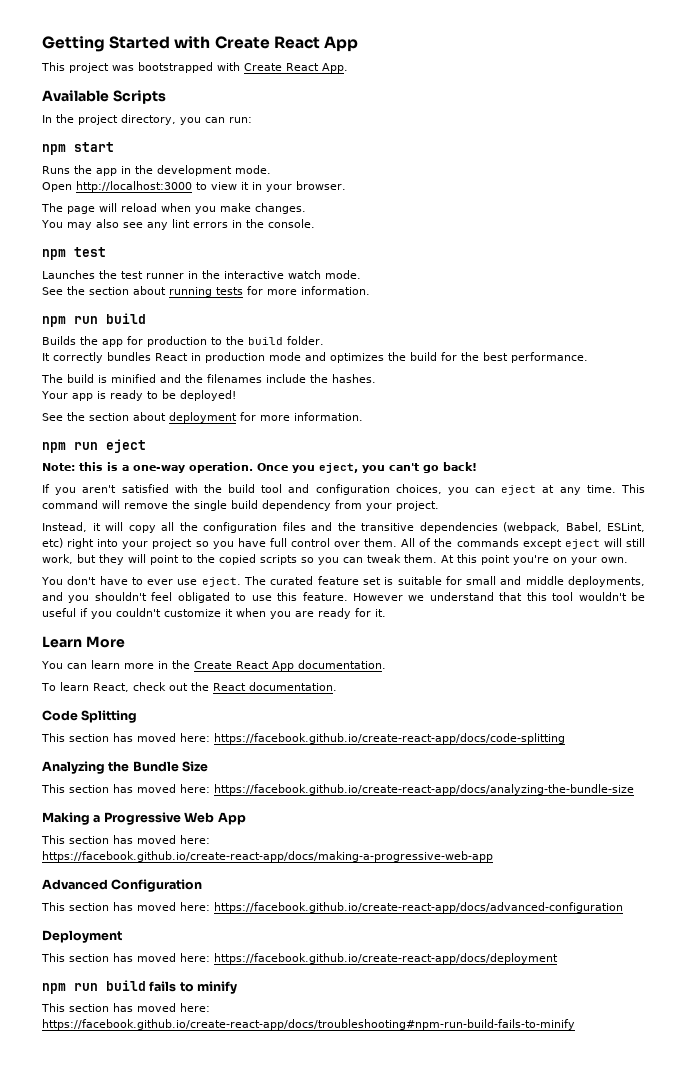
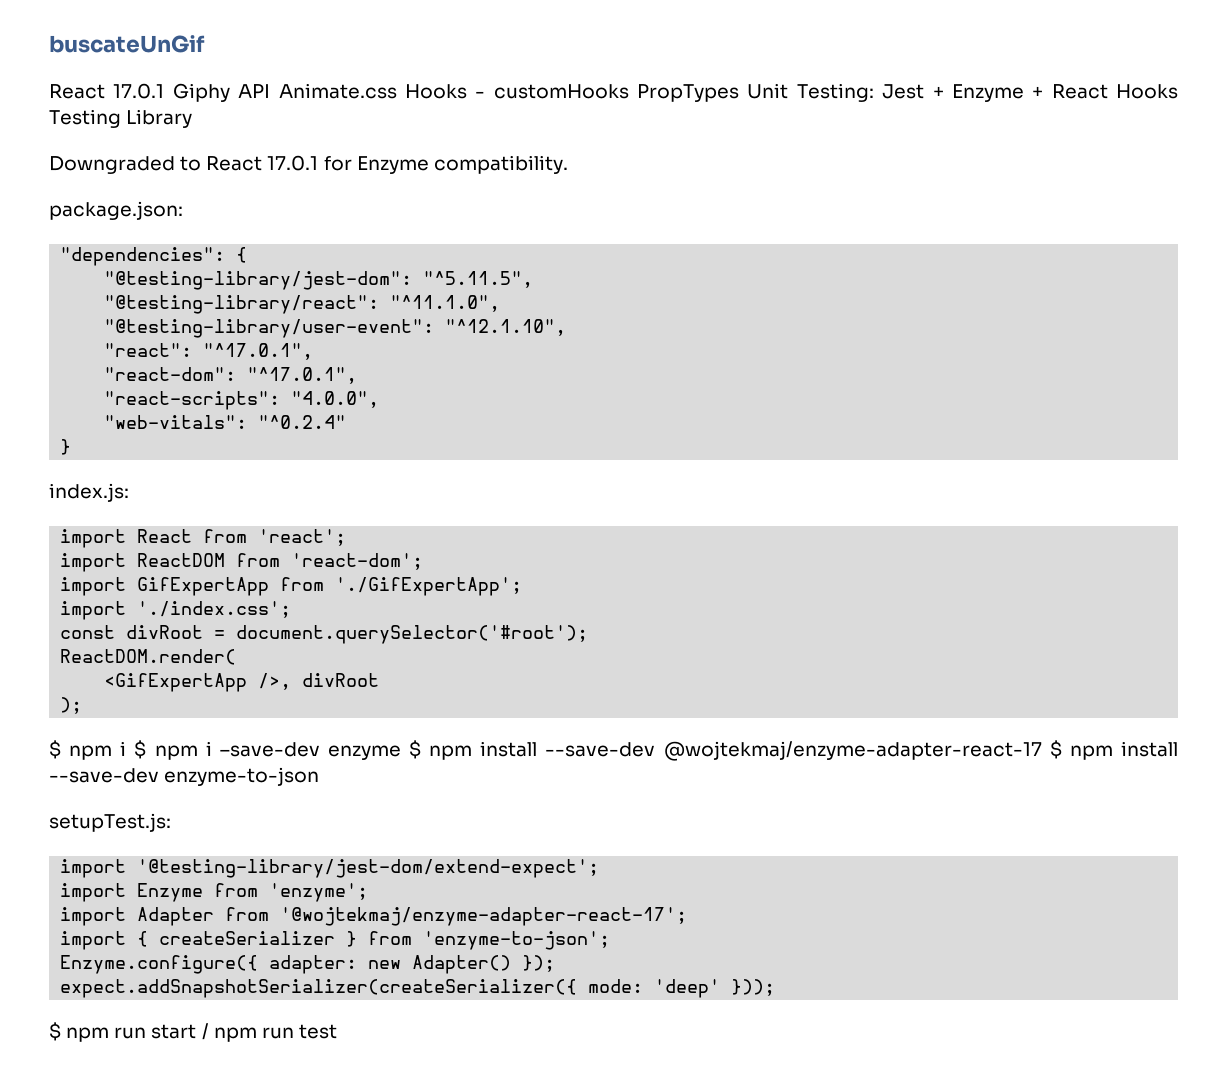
[42,36,358,52] [41,62,348,73] [42,90,166,104] [42,114,252,125] [42,142,114,155] [42,165,271,176] [42,181,346,192] [41,203,306,214] [41,219,315,230] [42,247,106,260] [42,270,361,279] [42,286,370,297] [42,313,146,327] [42,336,324,347] [42,352,588,363] [41,374,376,383] [41,390,236,401] [42,412,363,423] [42,439,146,453] [42,462,477,473] [42,484,645,495] [42,500,439,511] [42,522,645,533] [42,538,645,549] [42,554,628,565] [41,576,645,587] [42,592,645,603] [42,608,386,619] [42,636,125,648] [41,660,386,671] [41,682,337,692] [42,710,138,723] [41,733,565,744] [42,761,209,774] [41,784,634,795] [42,812,246,825] [41,835,210,844] [42,851,493,862] [42,879,203,892] [41,902,623,913] [42,930,122,943] [41,953,558,964] [42,980,238,994] [41,1003,210,1012] [42,1019,575,1030] Getting Started with Create React App // This project was bootstrapped with Create React App. // Available Scripts // In the project directory, you can run: // npm start // Runs the app in the development mode. // Open http://localhost:3000 to view it in your browser. // The page will reload when you make changes. // You may also see any lint errors in the console. // npm test // Launches the test runner in the interactive watch mode. // See the section about running tests for more information. // npm run build // Builds the app for production to the build folder. // It correctly bundles React in production mode and optimizes the build for the best performance. // The build is minified and the filenames include the hashes. // Your app is ready to be deployed! // See the section about deployment for more information. // npm run eject // Note: this is a one-way operation. Once you eject, you can't go back! // If you aren't satisfied with the build tool and configuration choices, you can eject at any time. This command will remove the single build dependency from your project. // Instead, it will copy all the configuration files and the transitive dependencies (webpack, Babel, ESLint, etc) right into your project so you have full control over them. All of the commands except eject will still work, but they will point to the copied scripts so you can tweak them. At this point you're on your own. // You don't have to ever use eject. The curated feature set is suitable for small and middle deployments, and you shouldn't feel obligated to use this feature. However we understand that this tool wouldn't be useful if you couldn't customize it when you are ready for it. // Learn More // You can learn more in the Create React App documentation. // To learn React, check out the React documentation. // Code Splitting // This section has moved here: https://facebook.github.io/create-react-app/docs/code-splitting // Analyzing the Bundle Size // This section has moved here: https://facebook.github.io/create-react-app/docs/analyzing-the-bundle-size // Making a Progressive Web App // This section has moved here: https://facebook.github.io/create-react-app/docs/making-a-progressive-web-app // Advanced Configuration // This section has moved here: https://facebook.github.io/create-react-app/docs/advanced-configuration // Deployment // This section has moved here: https://facebook.github.io/create-react-app/docs/deployment // npm run build fails to minify // This section has moved here: https://facebook.github.io/create-react-app/docs/troubleshooting#npm-run-build-fails-to-minify -> [49,35,205,53] [49,83,1178,102] [49,109,193,128] [49,155,568,174] [49,201,183,220] [60,247,248,266] [104,271,534,290] [104,295,501,314] [104,319,567,338] [104,343,314,360] [104,367,358,384] [104,391,380,410] [104,415,347,429] [60,439,72,455] [49,483,129,502] [60,529,347,548] [60,553,424,572] [60,577,523,596] [60,601,292,620] [60,625,589,644] [60,649,237,665] [104,673,380,692] [60,697,83,714] [49,740,1178,761] [49,767,320,786] [49,813,171,832] [60,859,600,878] [60,883,369,902] [60,907,688,926] [60,931,611,950] [60,955,556,974] [60,979,776,998] [49,1022,337,1042] buscateUnGif // React 17.0.1 Giphy API Animate.css Hooks - customHooks PropTypes Unit Testing: Jest + Enzyme + React Hooks Testing Library // Downgraded to React 17.0.1 for Enzyme compatibility. // package.json: // "dependencies": { // "@testing-library/jest-dom": "^5.11.5", // "@testing-library/react": "^11.1.0", // "@testing-library/user-event": "^12.1.10", // "react": "^17.0.1", // "react-dom": "^17.0.1", // "react-scripts": "4.0.0", // "web-vitals": "^0.2.4" // } // index.js: // import React from 'react'; // import ReactDOM from 'react-dom'; // import GifExpertApp from './GifExpertApp'; // import './index.css'; // const divRoot = document.querySelector('#root'); // ReactDOM.render( // <GifExpertApp />, divRoot // ); // $ npm i $ npm i –save-dev enzyme $ npm install --save-dev @wojtekmaj/enzyme-adapter-react-17 $ npm install --save-dev enzyme-to-json // setupTest.js: // import '@testing-library/jest-dom/extend-expect'; // import Enzyme from 'enzyme'; // import Adapter from '@wojtekmaj/enzyme-adapter-react-17'; // import { createSerializer } from 'enzyme-to-json'; // Enzyme.configure({ adapter: new Adapter() }); // expect.addSnapshotSerializer(createSerializer({ mode: 'deep' })); // $ npm run start / npm run test

